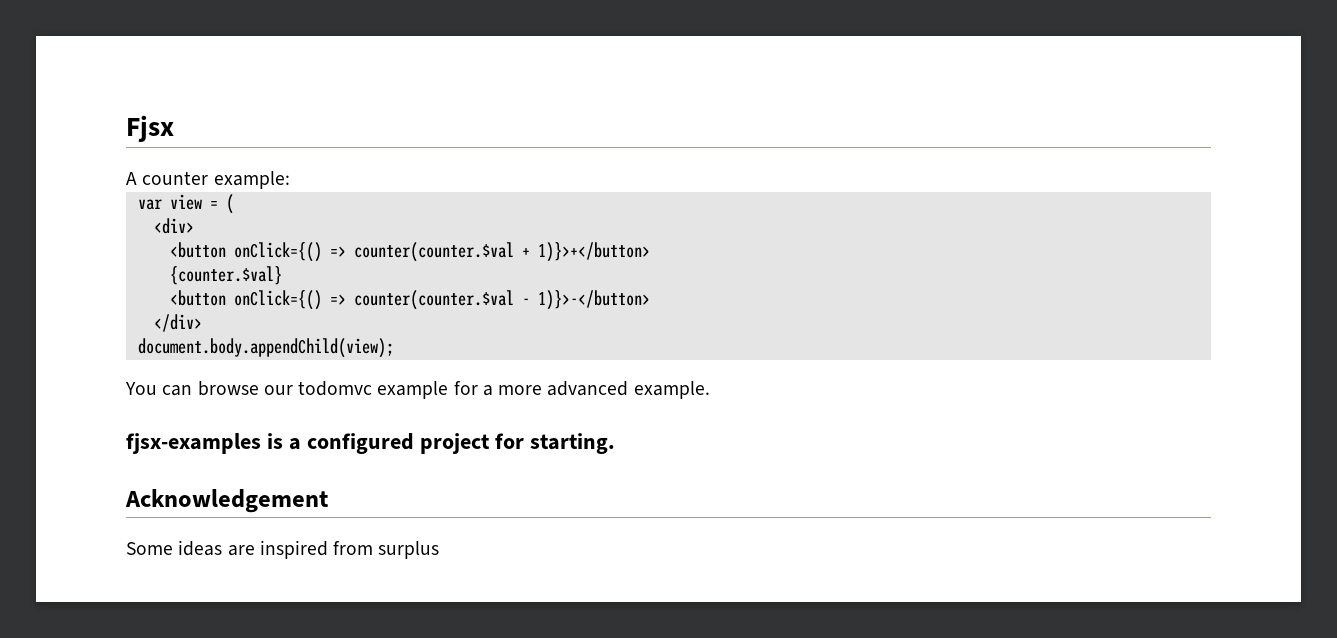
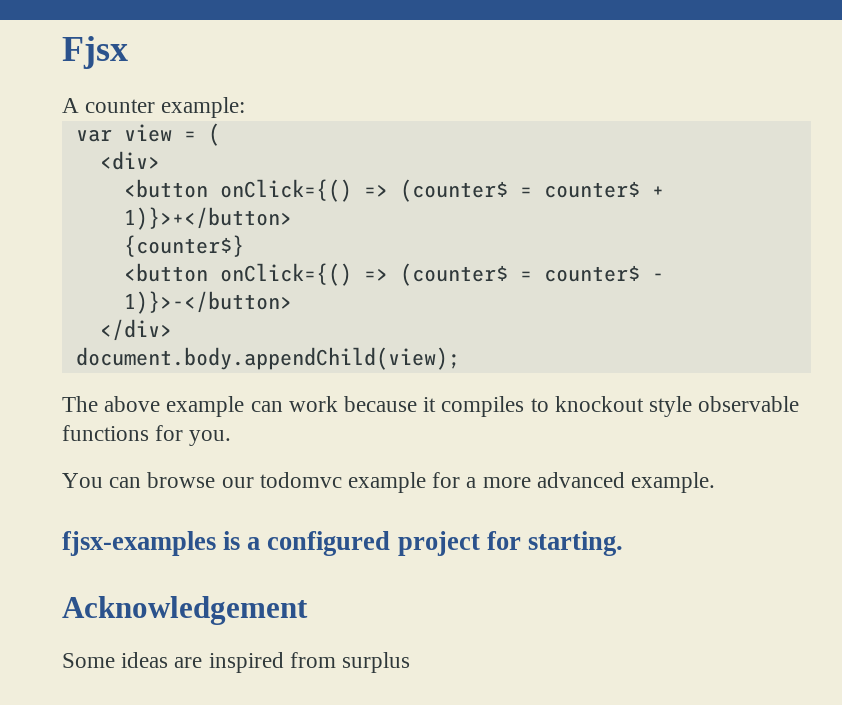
[353,242,514,262] counter(counter.$val -> [399,179,640,202] (counter$ = counter$
[169,266,282,285] [169,290,514,310] {counter.$val} // <button onClick={() => counter(counter.$val -> [123,235,244,257] [123,263,640,286] {counter$} // <button onClick={() => (counter$ = counter$
(394, 348) none -> [62,396,800,417] [62,425,232,446] // The above example can work because it compiles to knockout style observable functions for you.

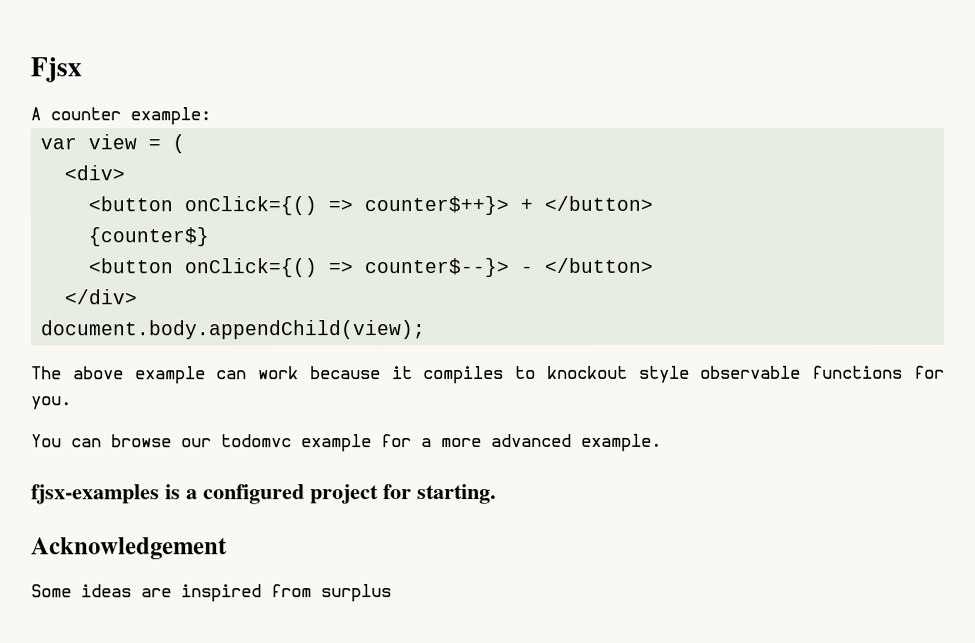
[399,179,664,202] [123,207,292,230] (counter$ = counter$ + 1)}>+</button> -> [364,195,654,216] counter$++}> + </button>
[399,263,664,286] [123,291,292,314] (counter$ = counter$ - 1)}>-</button> -> [364,257,654,278] counter$--}> - </button>

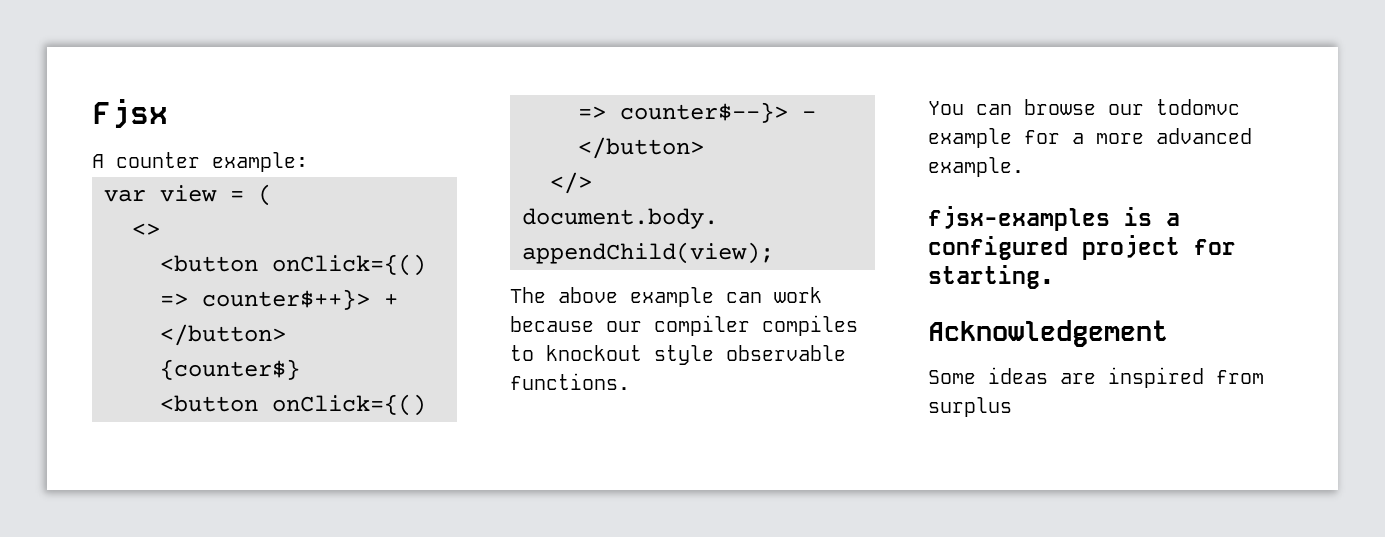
[64,165,126,181] <div> -> [132,223,160,236] <>
[64,289,138,305] </div> -> [550,172,592,194] </>
[391,366,413,380] it -> [606,315,750,336] our compiler
[812,365,945,379] [31,396,72,410] functions for you. -> [510,373,630,390] functions.

